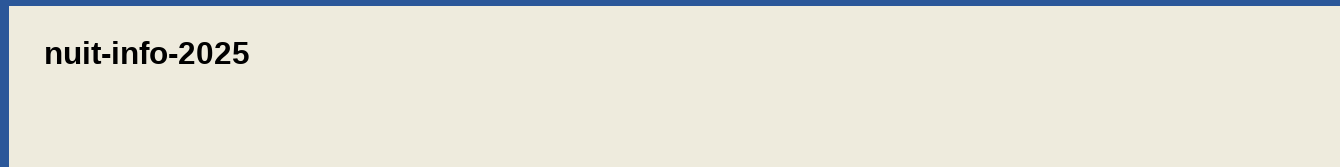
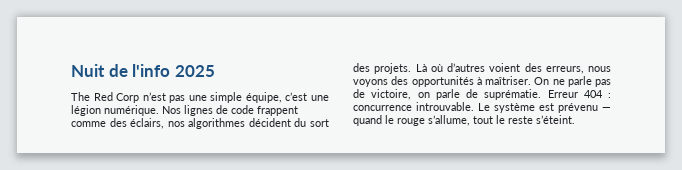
[44,41,250,64] nuit-info-2025 -> [71,64,215,77] [71,92,329,103] [71,105,298,116] [71,118,329,129] [353,63,611,74] [353,76,611,87] [353,89,611,100] [353,102,611,113] [353,115,575,126] Nuit de l'info 2025 // The Red Corp n’est pas une simple équipe, c’est une légion numérique. Nos lignes de code frappent comme des éclairs, nos algorithmes décident du sort des projets. Là où d’autres voient des erreurs, nous voyons des opportunités à maîtriser. On ne parle pas de victoire, on parle de suprématie. Erreur 404 : concurrence introuvable. Le système est prévenu — quand le rouge s’allume, tout le reste s’éteint.

